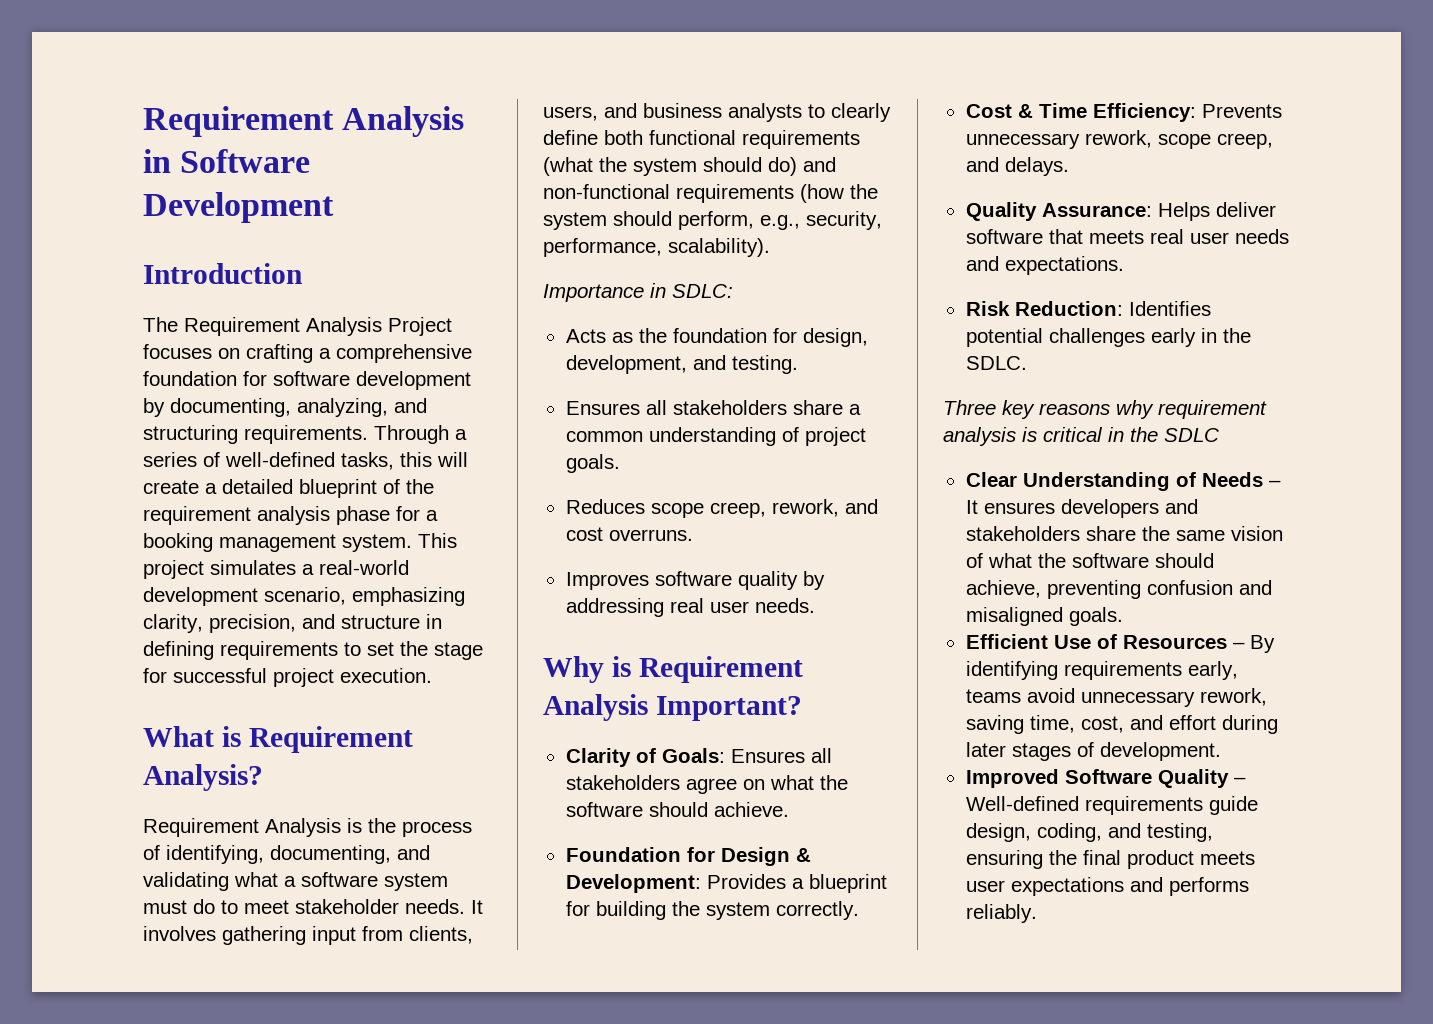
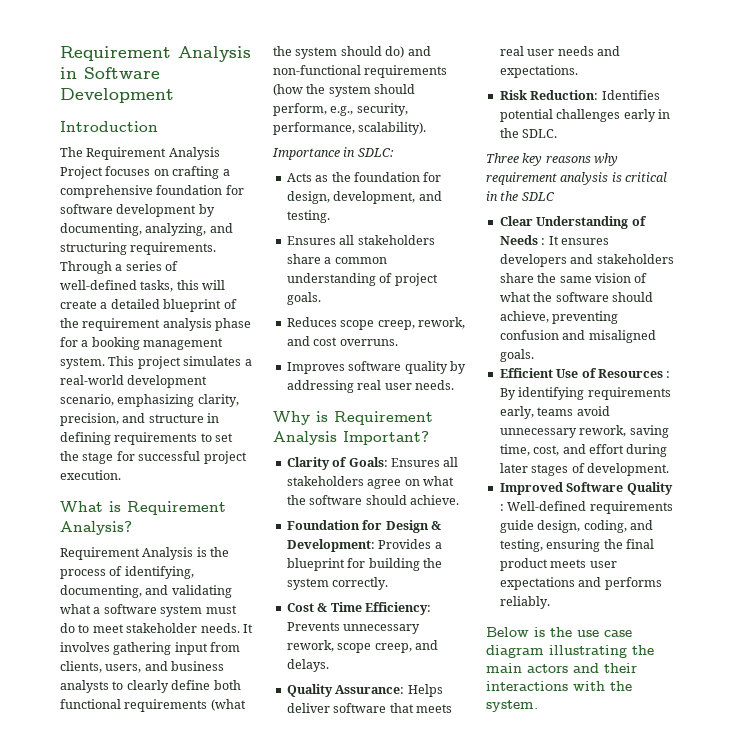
[1268,480,1281,487] – -> [541,238,546,245] :
[1232,642,1245,649] – -> [666,371,671,378] :
[1233,777,1246,784] – -> [499,504,504,511] :
(1037, 913) none -> [486,627,632,637] [486,645,654,658] [486,663,637,673] [486,681,632,691] [486,700,538,712] // Below is the use case diagram illustrating the main actors and their interactions with the system.

